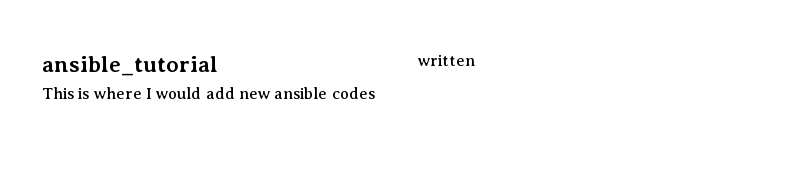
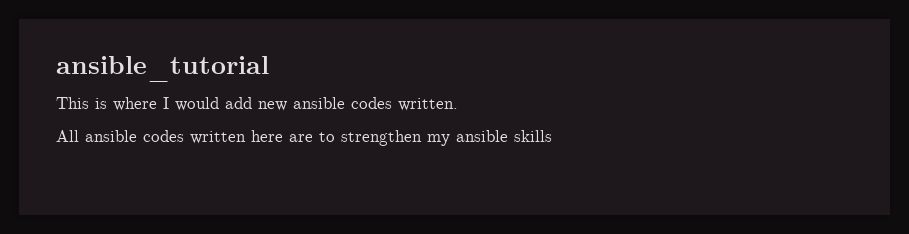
[418,54,475,66] written -> [398,98,458,111] [56,130,552,146] written. // All ansible codes written here are to strengthen my ansible skills

